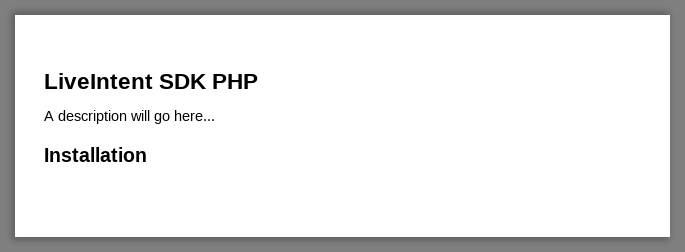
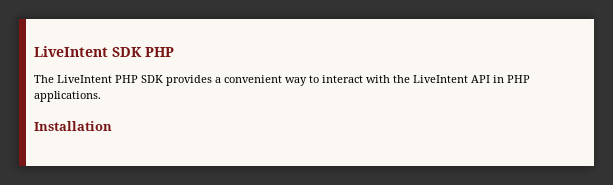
[44,110,215,124] A description will go here... -> [34,75,530,86] [34,91,101,102] The LiveIntent PHP SDK provides a convenient way to interact with the LiveIntent API in PHP applications.

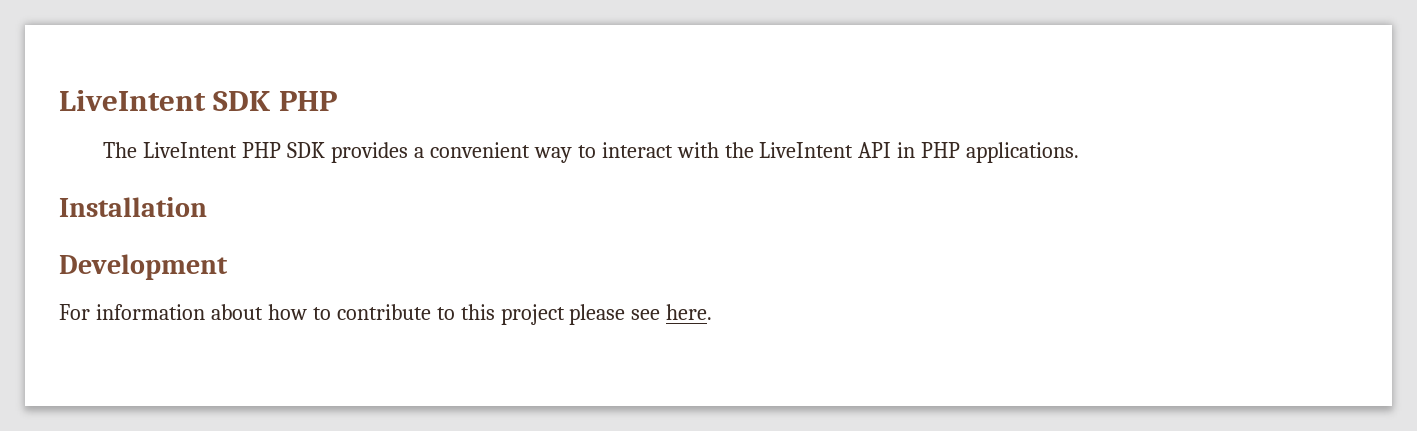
(112, 126) none -> [59,254,228,280] [59,304,713,325] // Development // For information about how to contribute to this project please see here.

